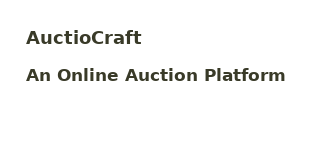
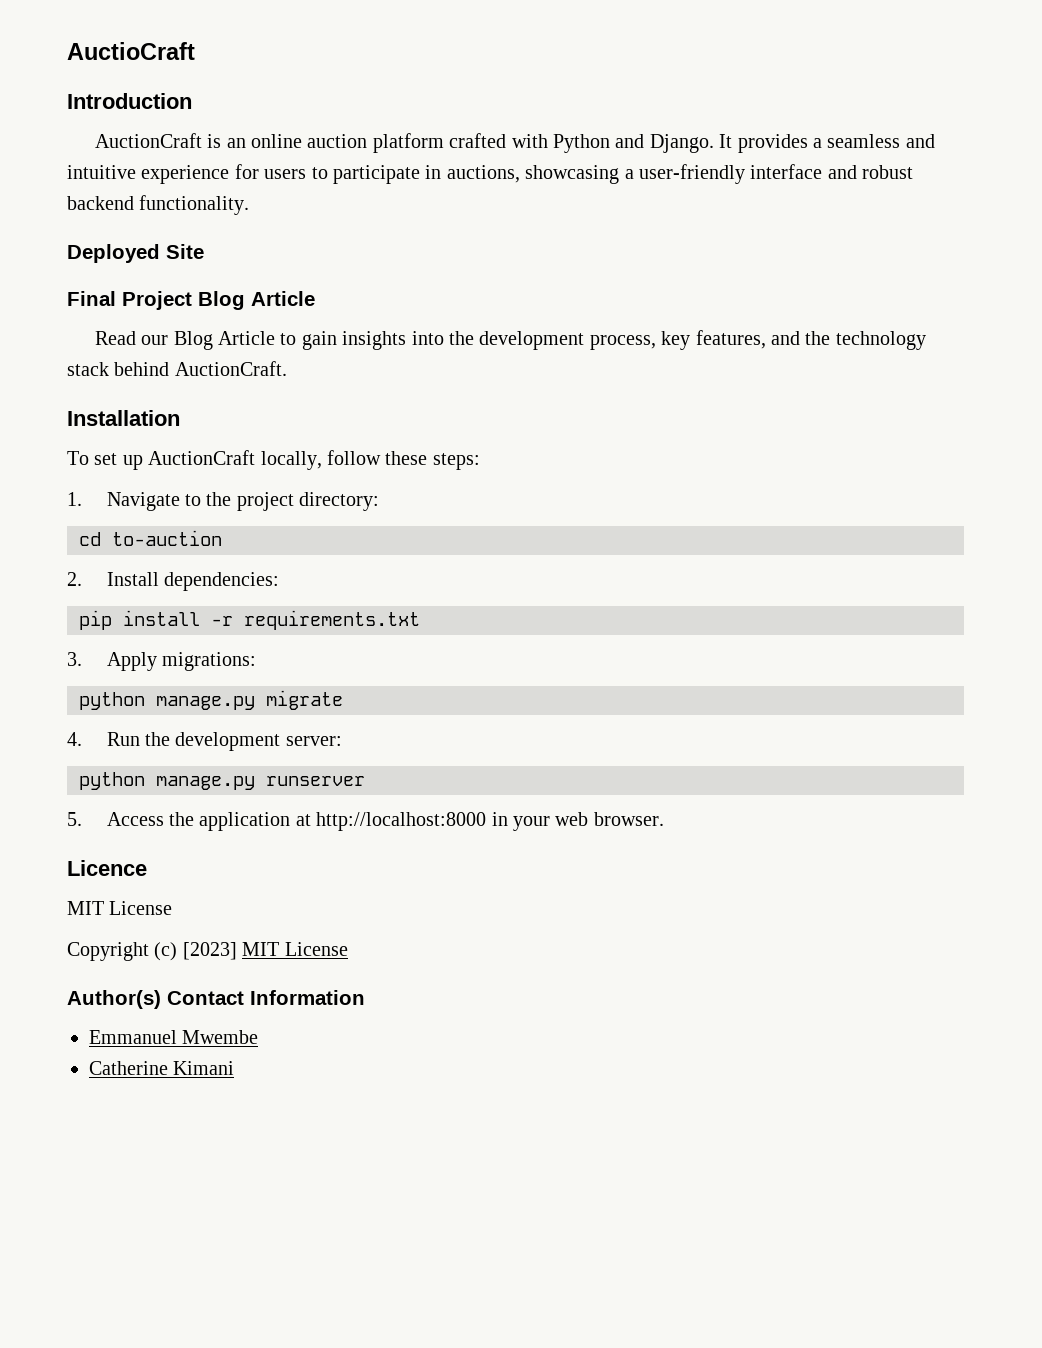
[26,68,286,81] An Online Auction Platform -> [67,93,192,109] [94,133,935,153] [67,164,914,184] [67,195,250,215] [67,244,204,263] [67,291,315,310] [94,330,926,350] [67,361,287,376] [67,410,180,426] [67,450,480,470] [67,492,380,511] [79,530,222,546] [67,572,280,591] [79,610,420,630] [67,652,257,671] [79,690,343,710] [67,732,342,751] [79,772,365,790] [67,812,664,831] [67,860,147,876] [67,901,173,915] [67,942,348,961] [67,990,365,1009] [89,1030,259,1044] [89,1061,235,1075] Introduction // AuctionCraft is an online auction platform crafted with Python and Django. It provides a seamless and intuitive experience for users to participate in auctions, showcasing a user-friendly interface and robust backend functionality. // Deployed Site // Final Project Blog Article // Read our Blog Article to gain insights into the development process, key features, and the technology stack behind AuctionCraft. // Installation // To set up AuctionCraft locally, follow these steps: // 1. Navigate to the project directory: // cd to-auction // 2. Install dependencies: // pip install -r requirements.txt // 3. Apply migrations: // python manage.py migrate // 4. Run the development server: // python manage.py runserver // 5. Access the application at http://localhost:8000 in your web browser. // Licence // MIT License // Copyright (c) [2023] MIT License // Author(s) Contact Information // Emmanuel Mwembe // Catherine Kimani

